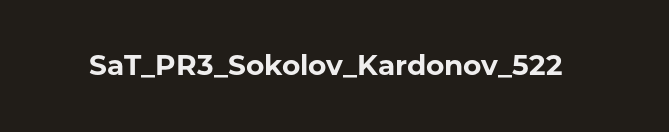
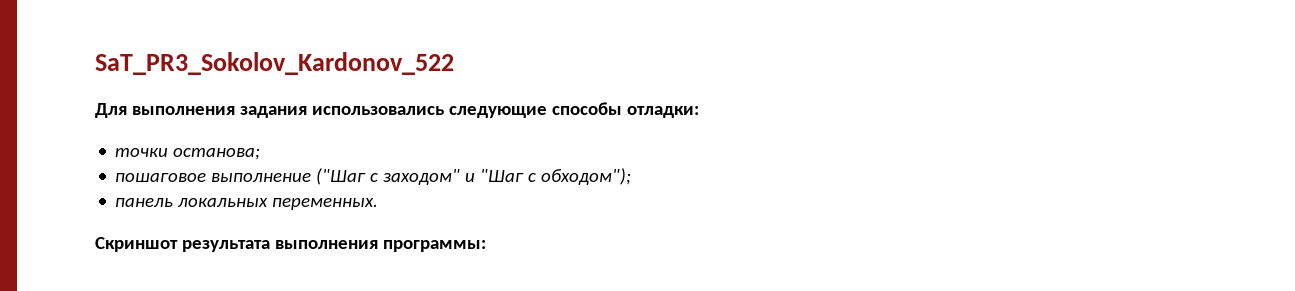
(563, 66) none -> [95,102,699,118] [115,148,261,160] [115,168,632,185] [115,198,379,210] [95,237,486,252] // Для выполнения задания использовались следующие способы отладки: // точки останова; // пошаговое выполнение ("Шаг с заходом" и "Шаг с обходом"); // панель локальных переменных. // Скриншот результата выполнения программы:

